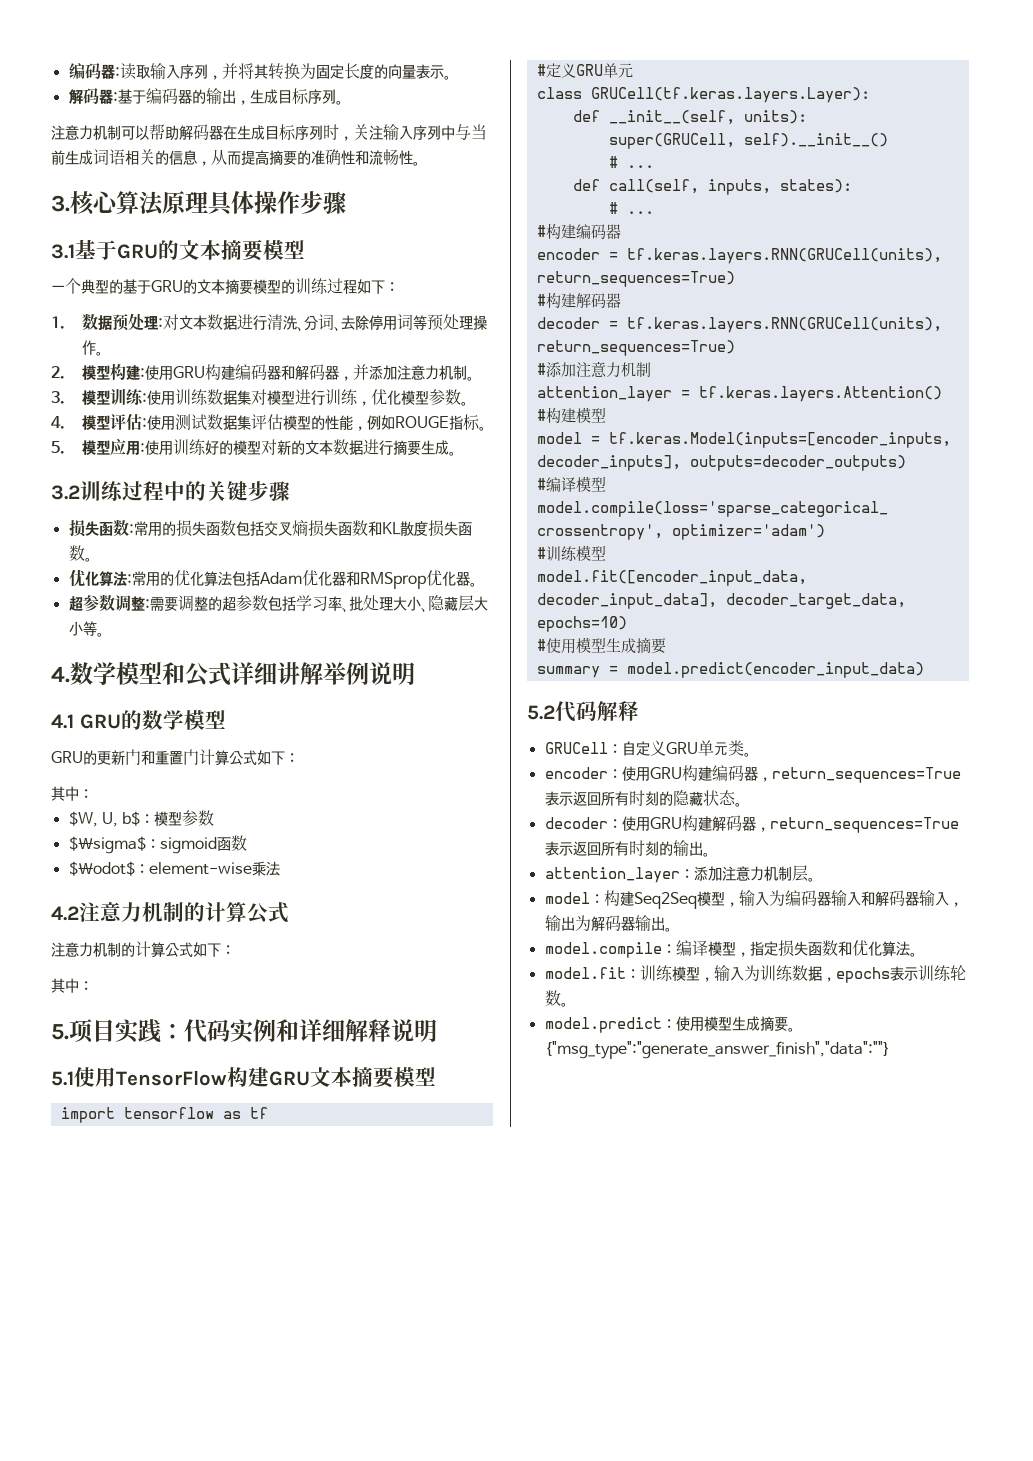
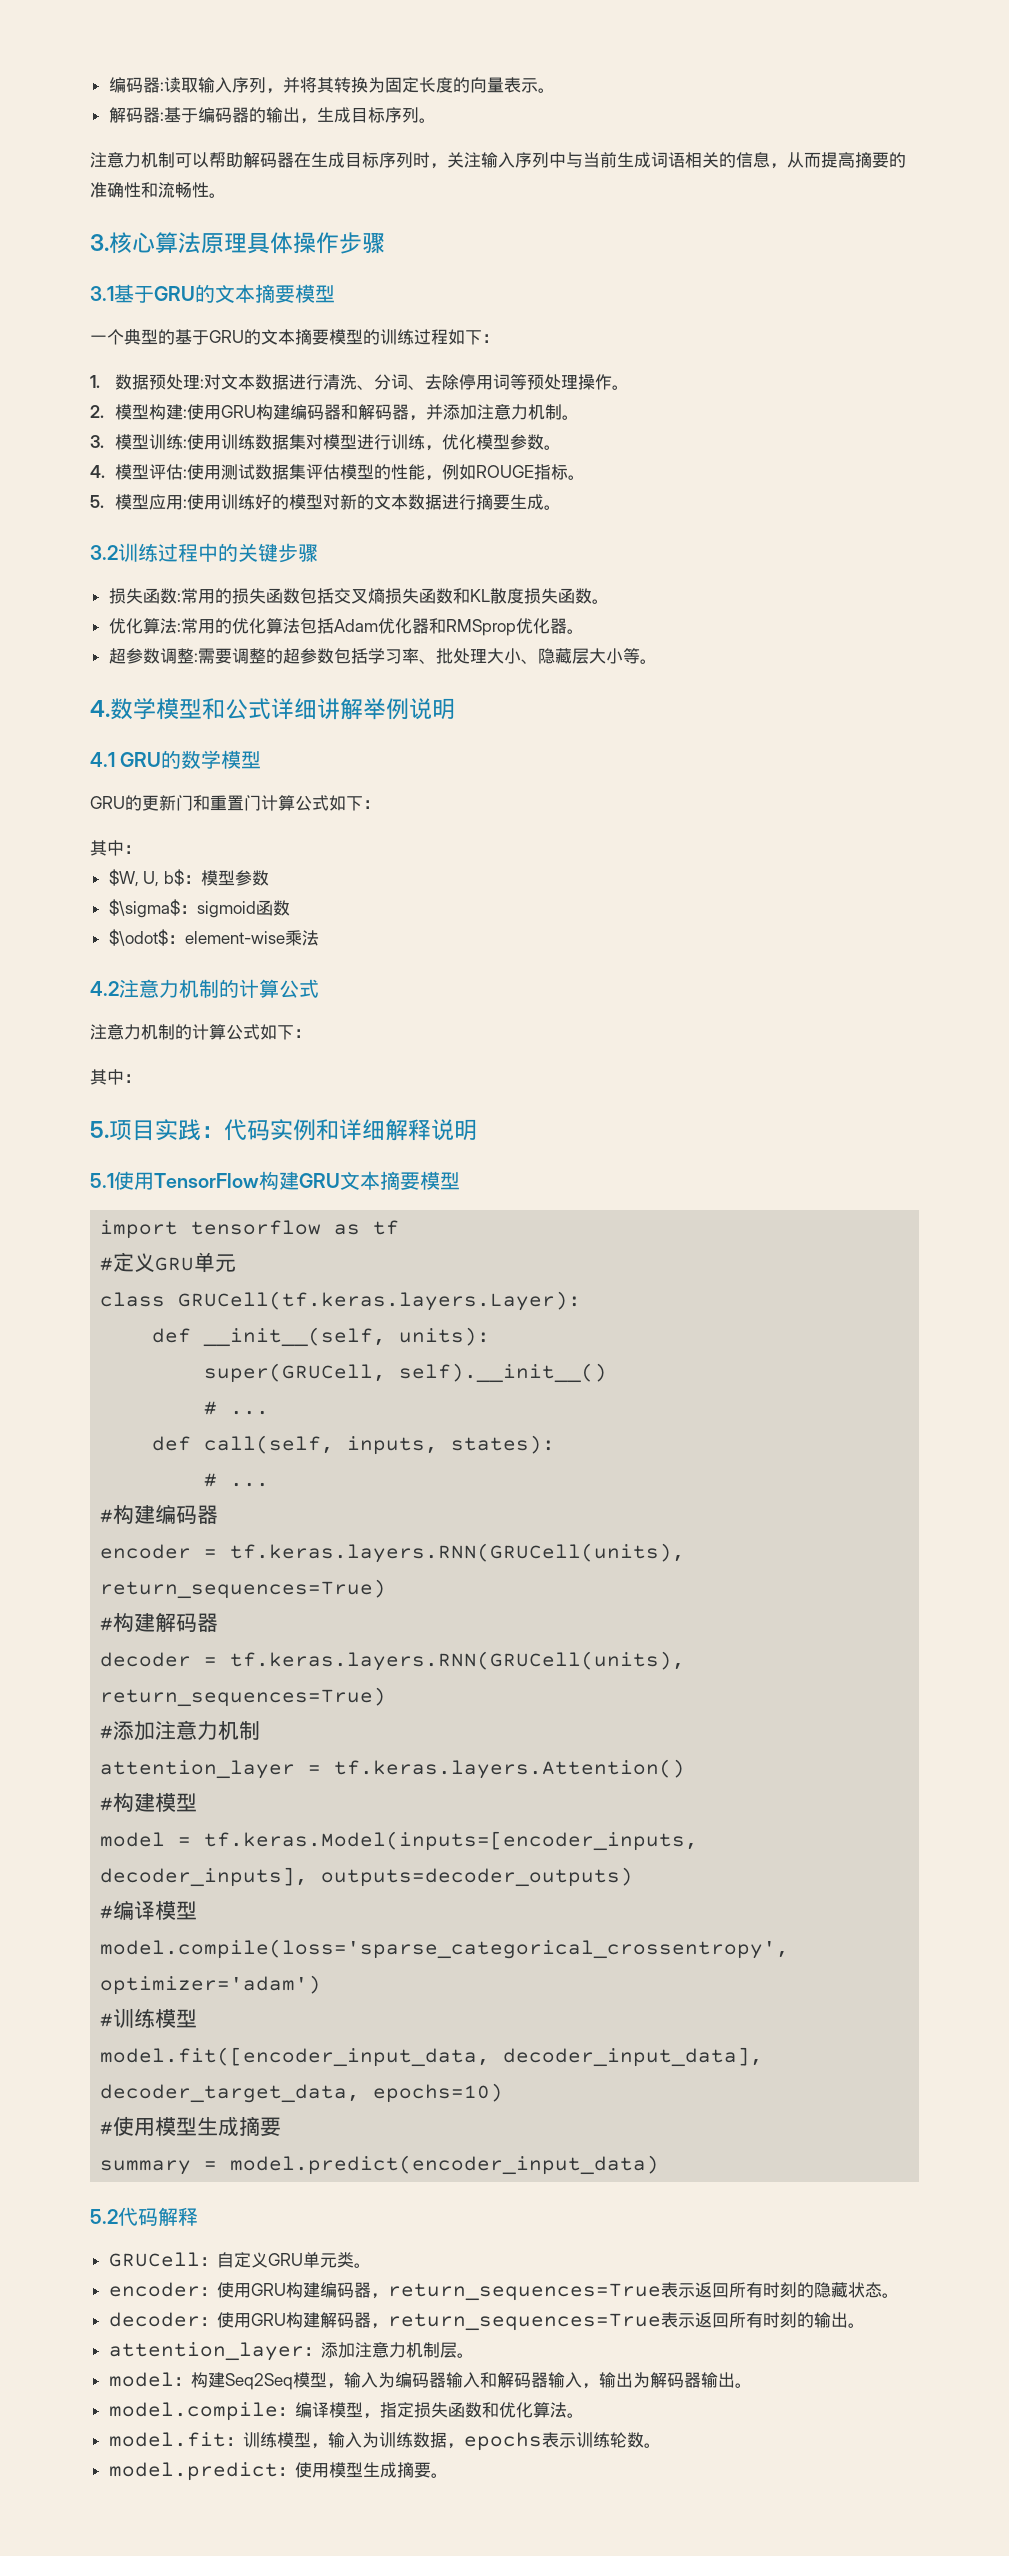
[544,1041,890,1059] {"msg_type":"generate_answer_finish","data":""} -> (448, 2475) none

